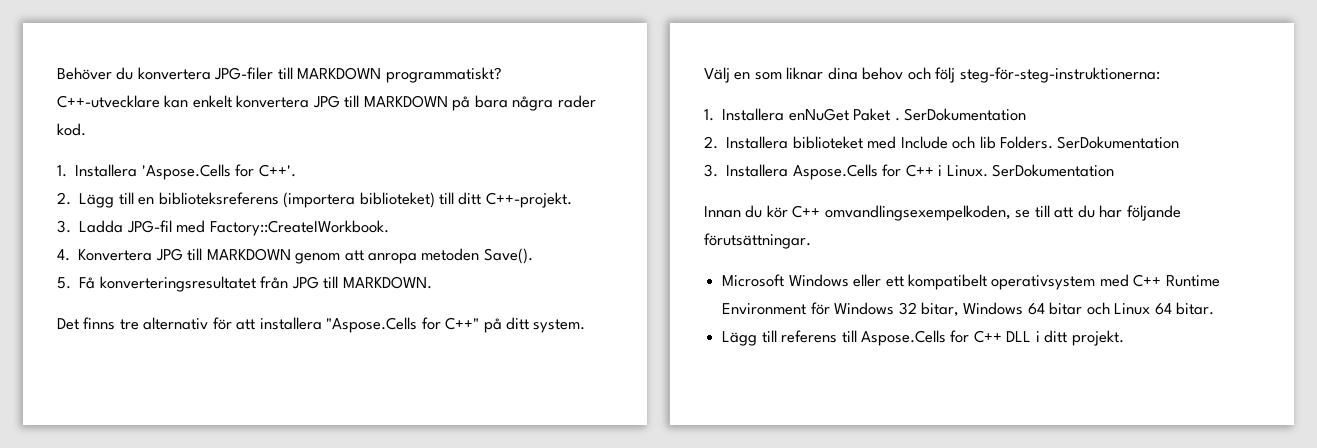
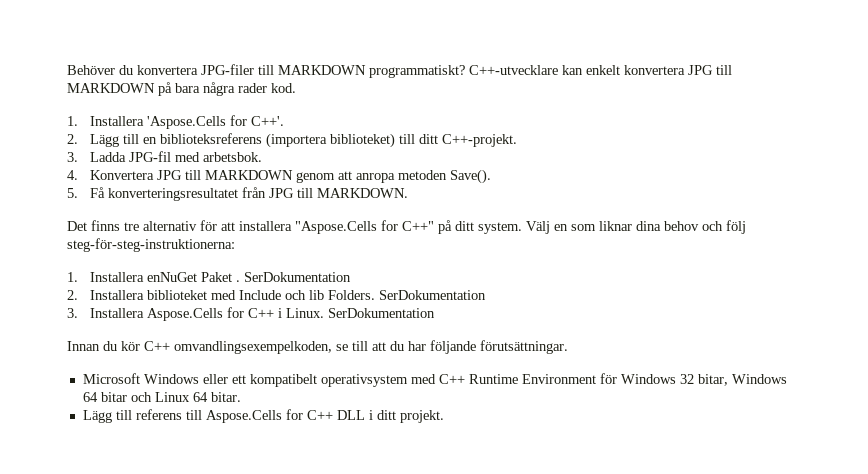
[209,220,389,236] Factory::CreateIWorkbook. -> [203,152,263,162] arbetsbok.

